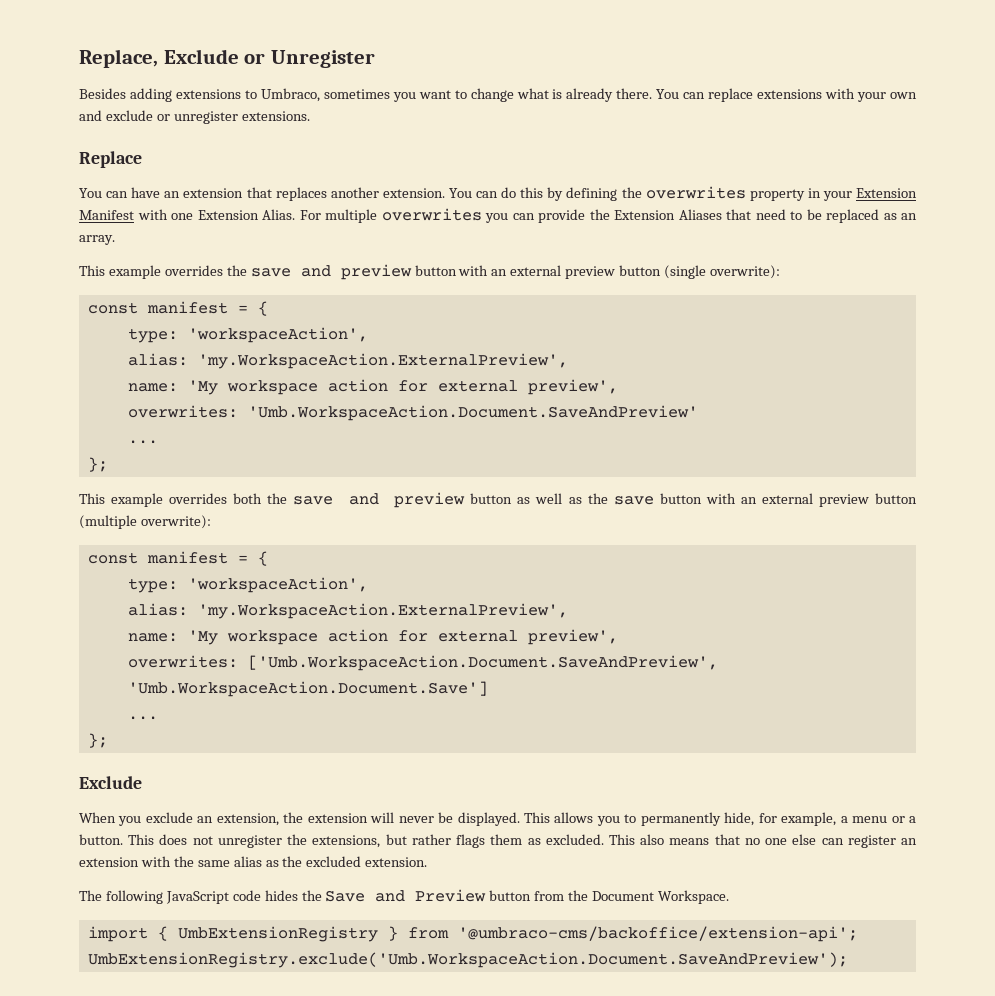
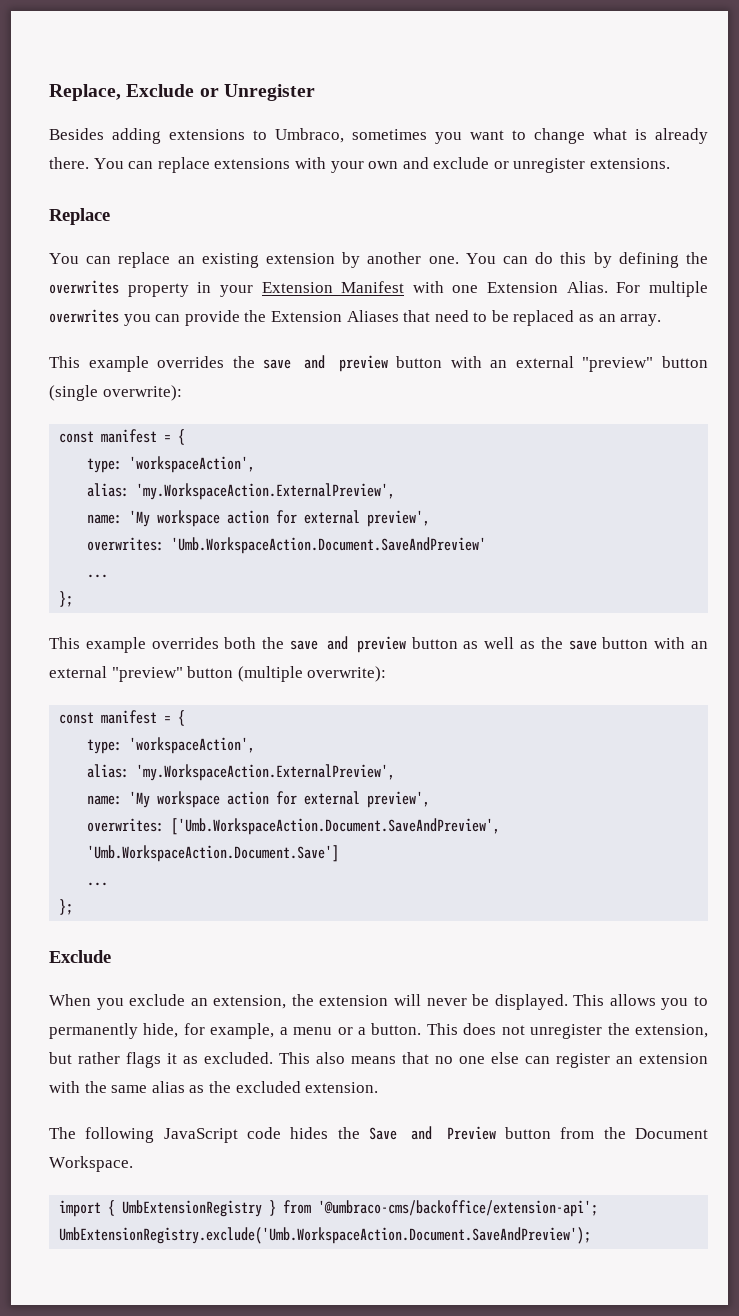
[131,187,445,201] have an extension that replaces another extension. -> [118,252,459,268] replace an existing extension by another one.
[565,266,616,279] preview -> [582,357,654,372] "preview"
[818,494,869,507] preview -> [111,667,183,682] "preview"
[312,835,381,848] extensions, -> [635,1024,709,1038] extension,
[490,834,523,845] them -> [167,1053,177,1064] it

